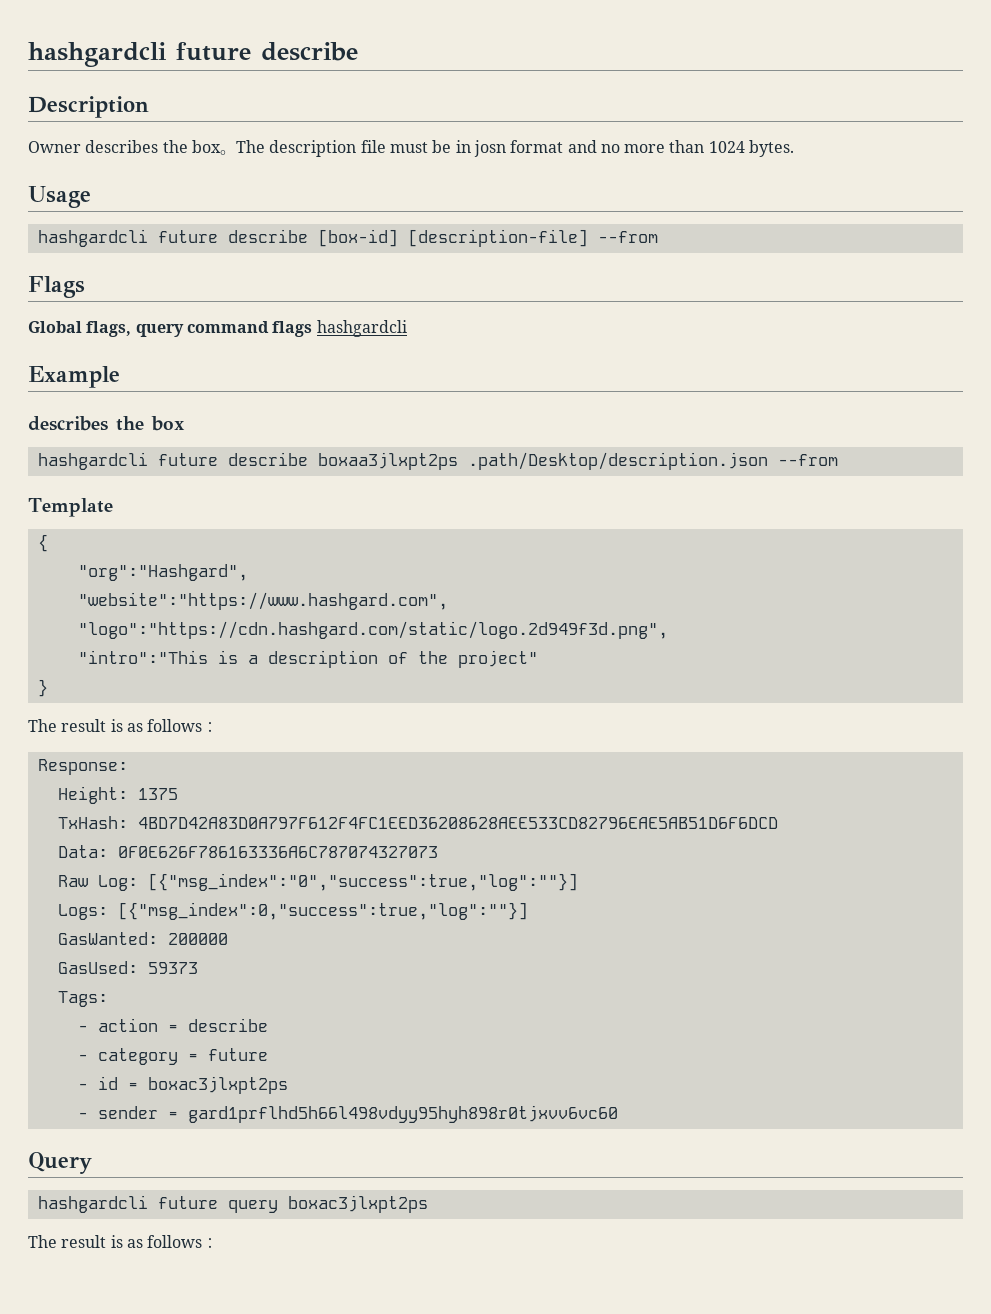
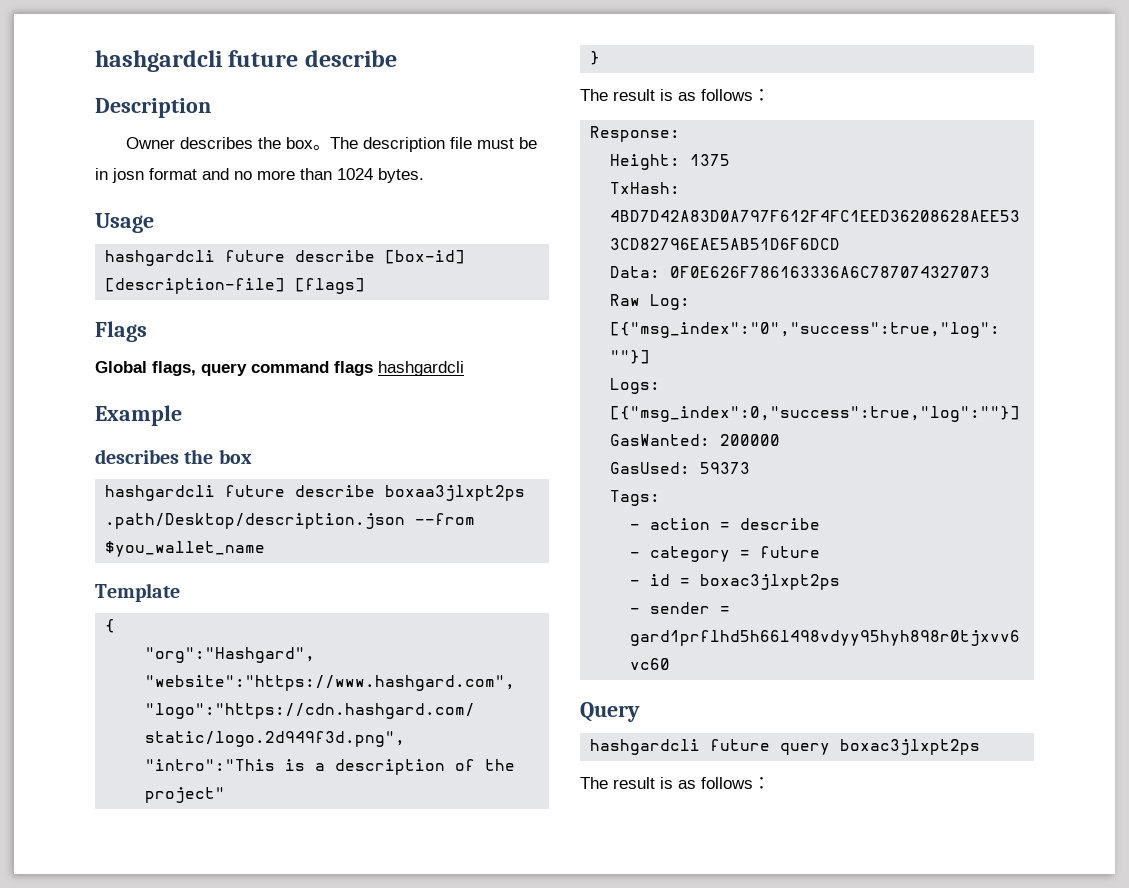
[597,231,658,243] --from -> [295,278,366,294] [flags]
(838, 460) none -> [105,541,266,557] $you_wallet_name

